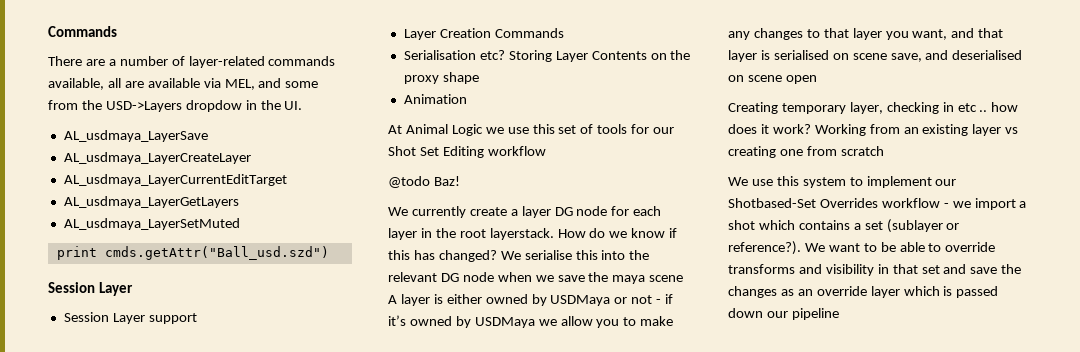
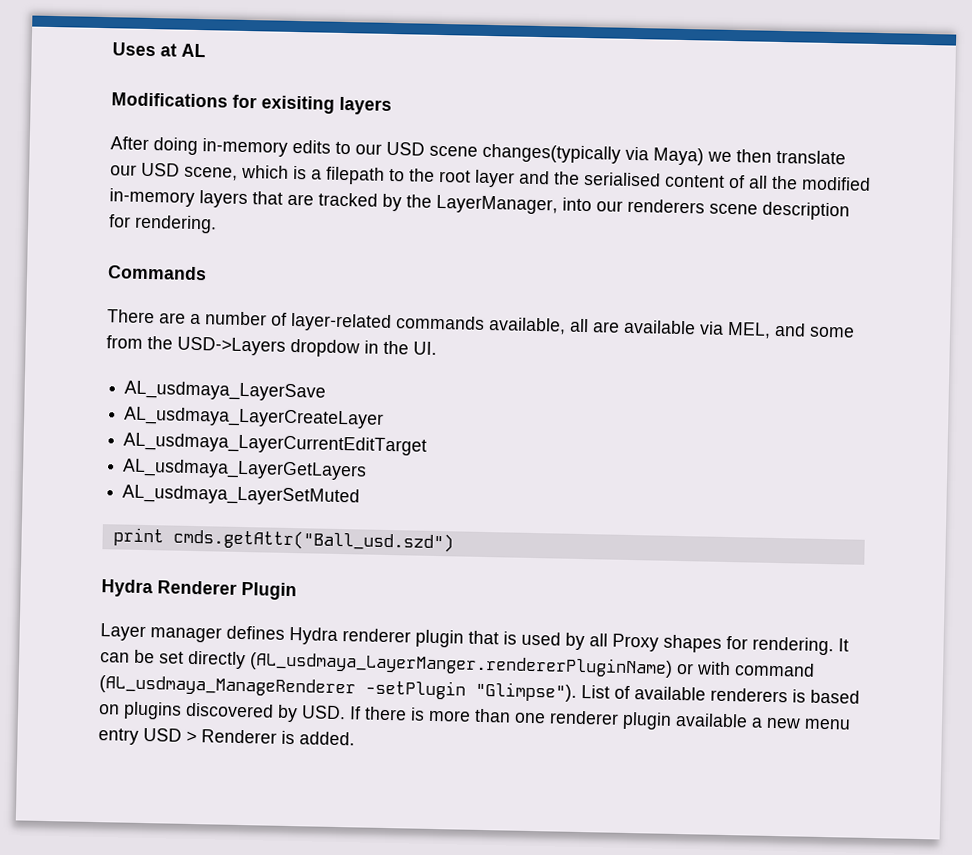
(48, 31) none -> [112,42,206,58] [111,92,392,115] [110,136,846,166] [110,162,871,191] [109,188,850,221] [109,214,217,234] Uses at AL // Modifications for exisiting layers // After doing in-memory edits to our USD scene changes(typically via Maya) we then translate our USD scene, which is a filepath to the root layer and the serialised content of all the modified in-memory layers that are tracked by the LayerManager, into our renderers scene description for rendering. //
[48,282,133,296] [63,312,197,324] [403,28,564,40] [403,50,691,62] [403,72,479,84] [403,94,467,104] [388,124,675,136] [388,146,546,158] [388,176,460,188] [388,206,662,218] [388,228,678,240] [388,250,650,262] [388,272,684,284] [388,294,674,306] [388,315,674,328] [728,28,1004,40] [728,50,1023,62] [728,75,817,84] [728,102,1019,114] [728,124,1019,136] [728,146,884,158] [728,176,957,188] [728,198,1027,210] [728,219,960,233] [728,241,996,255] [728,264,1022,276] [728,286,999,298] [728,308,839,320] Session Layer // Session Layer support // Layer Creation Commands // Serialisation etc? Storing Layer Contents on the proxy shape // Animation // At Animal Logic we use this set of tools for our Shot Set Editing workflow // @todo Baz! // We currently create a layer DG node for each layer in the root layerstack. How do we know if this has changed? We serialise this into the relevant DG node when we save the maya scene A layer is either owned by USDMaya or not - if it’s owned by USDMaya we allow you to make any changes to that layer you want, and that layer is serialised on scene save, and deserialised on scene open // Creating temporary layer, checking in etc .. how does it work? Working from an existing layer vs creating one from scratch // We use this system to implement our Shotbased-Set Overrides workflow - we import a shot which contains a set (sublayer or reference?). We want to be able to override transforms and visibility in that set and save the changes as an override layer which is passed down our pipeline -> [101,579,297,601] [100,623,849,656] [100,649,815,678] [99,675,860,704] [99,701,851,730] [98,728,355,746] Hydra Renderer Plugin // Layer manager defines Hydra renderer plugin that is used by all Proxy shapes for rendering. It can be set directly (AL_usdmaya_LayerManger.rendererPluginName) or with command (AL_usdmaya_ManageRenderer -setPlugin "Glimpse"). List of available renderers is based on plugins discovered by USD. If there is more than one renderer plugin available a new menu entry USD > Renderer is added.

